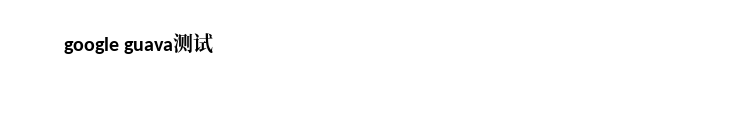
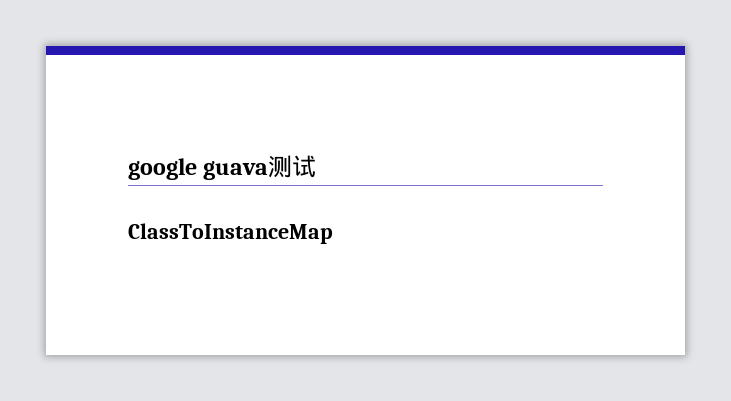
(214, 43) none -> [128,223,333,244] // ClassToInstanceMap

